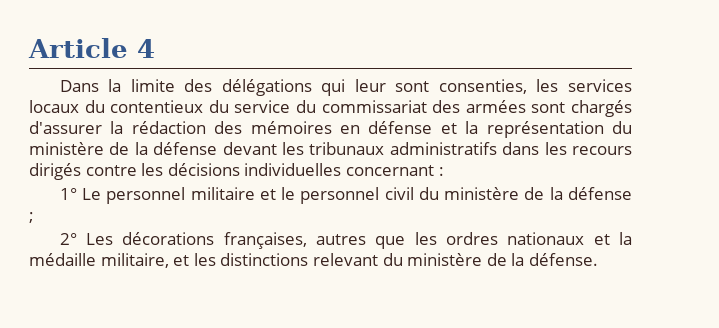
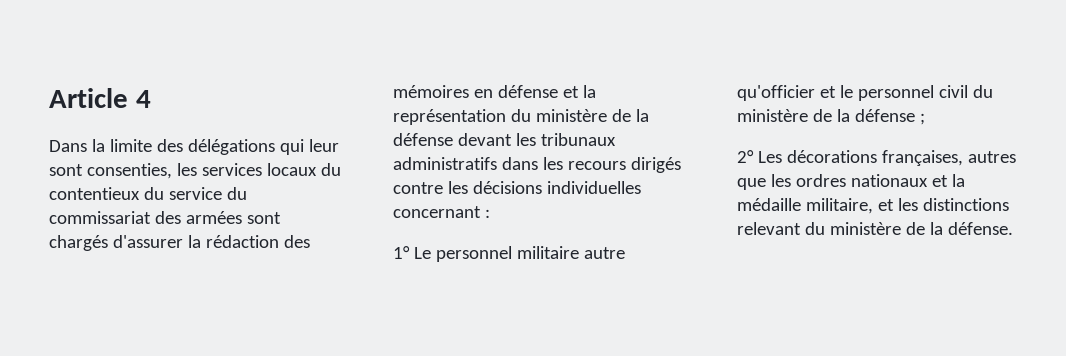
(255, 193) none -> [583,247,625,259] [737,85,815,101] autre qu'officier

